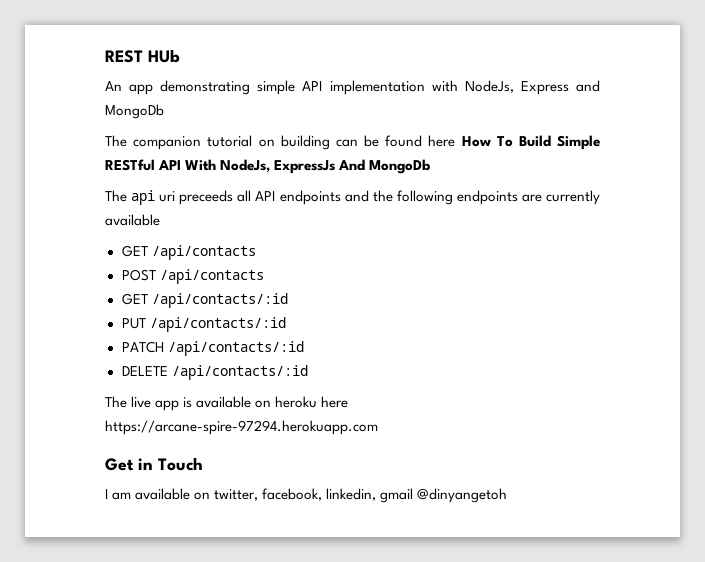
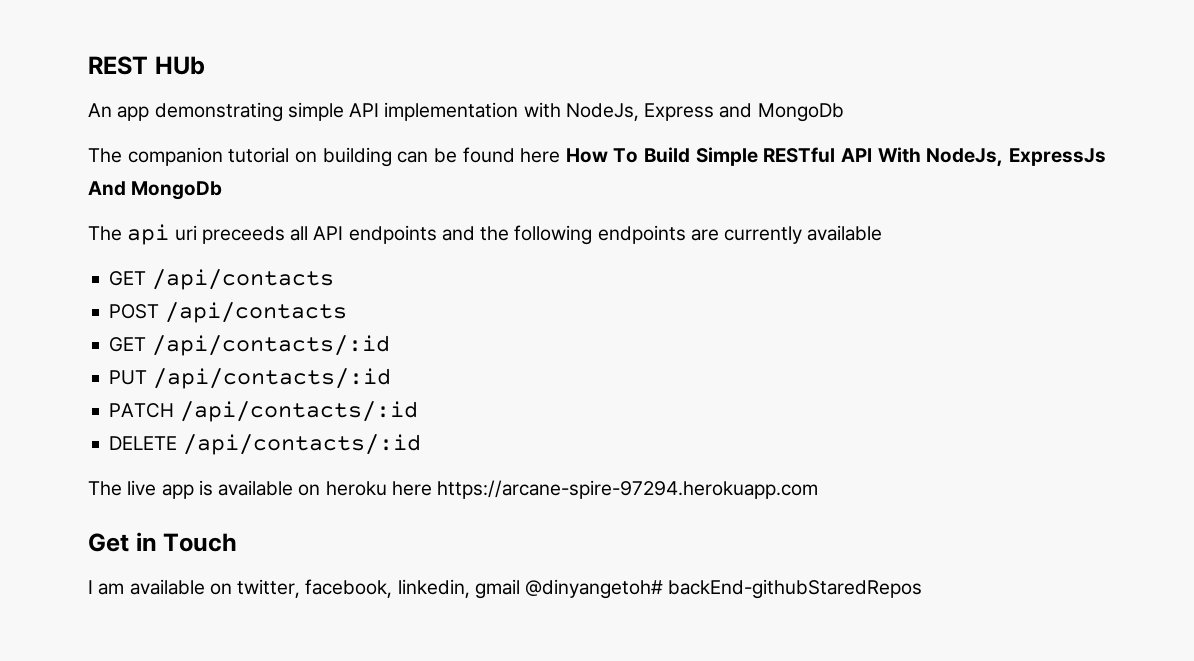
[417,488,508,503] @dinyangetoh -> [525,579,923,599] @dinyangetoh# backEnd-githubStaredRepos

